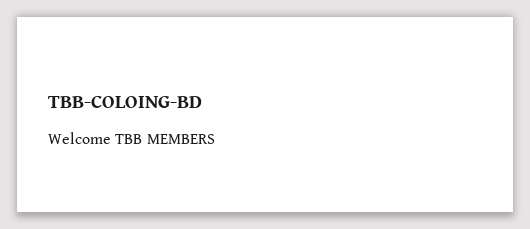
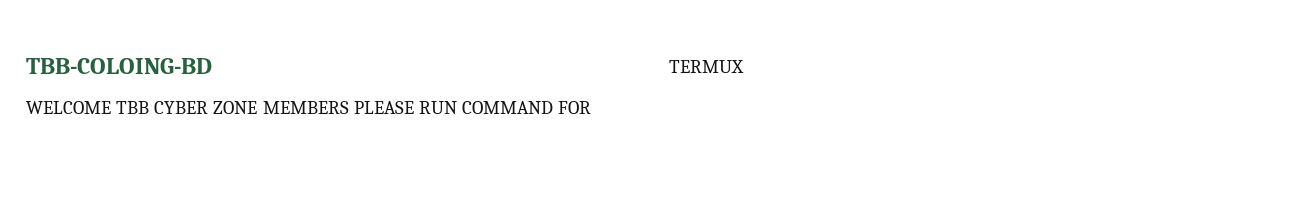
[48,132,215,144] Welcome TBB MEMBERS -> [26,101,592,114] [669,60,744,73] WELCOME TBB CYBER ZONE MEMBERS PLEASE RUN COMMAND FOR TERMUX

